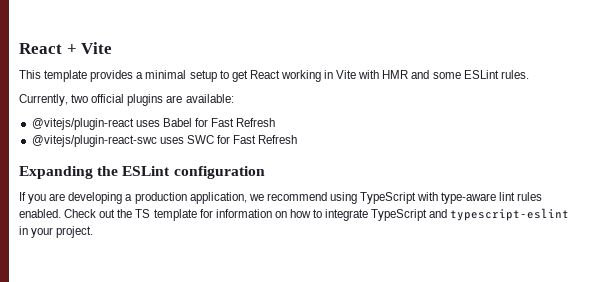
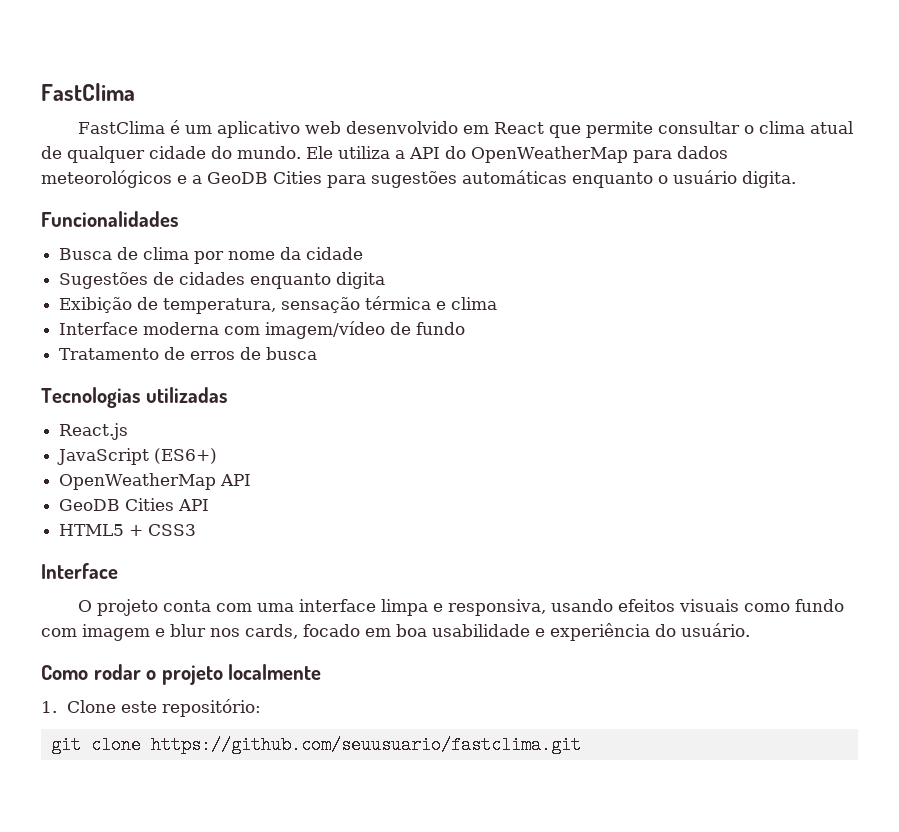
[19,42,113,54] [19,70,529,82] [19,94,234,106] [31,118,276,130] [31,135,298,147] [19,166,265,179] [19,192,543,204] [19,208,570,221] [19,226,94,238] React + Vite // This template provides a minimal setup to get React working in Vite with HMR and some ESLint rules. // Currently, two official plugins are available: // @vitejs/plugin-react uses Babel for Fast Refresh // @vitejs/plugin-react-swc uses SWC for Fast Refresh // Expanding the ESLint configuration // If you are developing a production application, we recommend using TypeScript with type-aware lint rules enabled. Check out the TS template for information on how to integrate TypeScript and typescript-eslint in your project. -> [41,83,135,101] [78,120,854,138] [41,146,728,163] [41,170,796,188] [41,211,178,227] [59,247,364,264] [59,272,386,289] [59,296,498,314] [59,321,466,339] [59,347,318,360] [41,387,227,408] [59,423,129,440] [57,448,218,465] [59,473,252,490] [59,498,210,511] [59,524,197,536] [41,563,118,579] [78,599,845,616] [41,623,750,641] [41,664,322,685] [41,699,261,717] [50,736,581,754] FastClima // FastClima é um aplicativo web desenvolvido em React que permite consultar o clima atual de qualquer cidade do mundo. Ele utiliza a API do OpenWeatherMap para dados meteorológicos e a GeoDB Cities para sugestões automáticas enquanto o usuário digita. // Funcionalidades // Busca de clima por nome da cidade // Sugestões de cidades enquanto digita // Exibição de temperatura, sensação térmica e clima // Interface moderna com imagem/vídeo de fundo // Tratamento de erros de busca // Tecnologias utilizadas // React.js // JavaScript (ES6+) // OpenWeatherMap API // GeoDB Cities API // HTML5 + CSS3 // Interface // O projeto conta com uma interface limpa e responsiva, usando efeitos visuais como fundo com imagem e blur nos cards, focado em boa usabilidade e experiência do usuário. // Como rodar o projeto localmente // 1. Clone este repositório: // git clone https://github.com/seuusuario/fastclima.git

